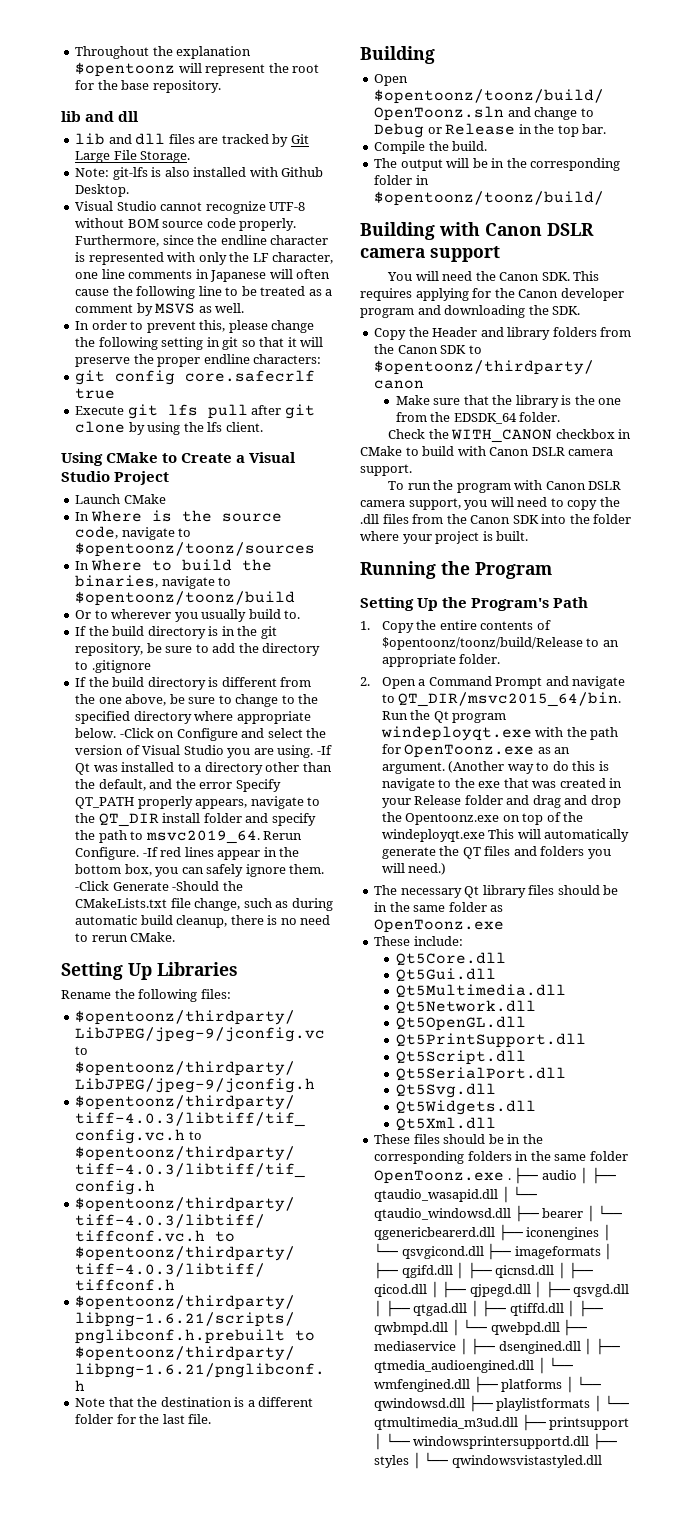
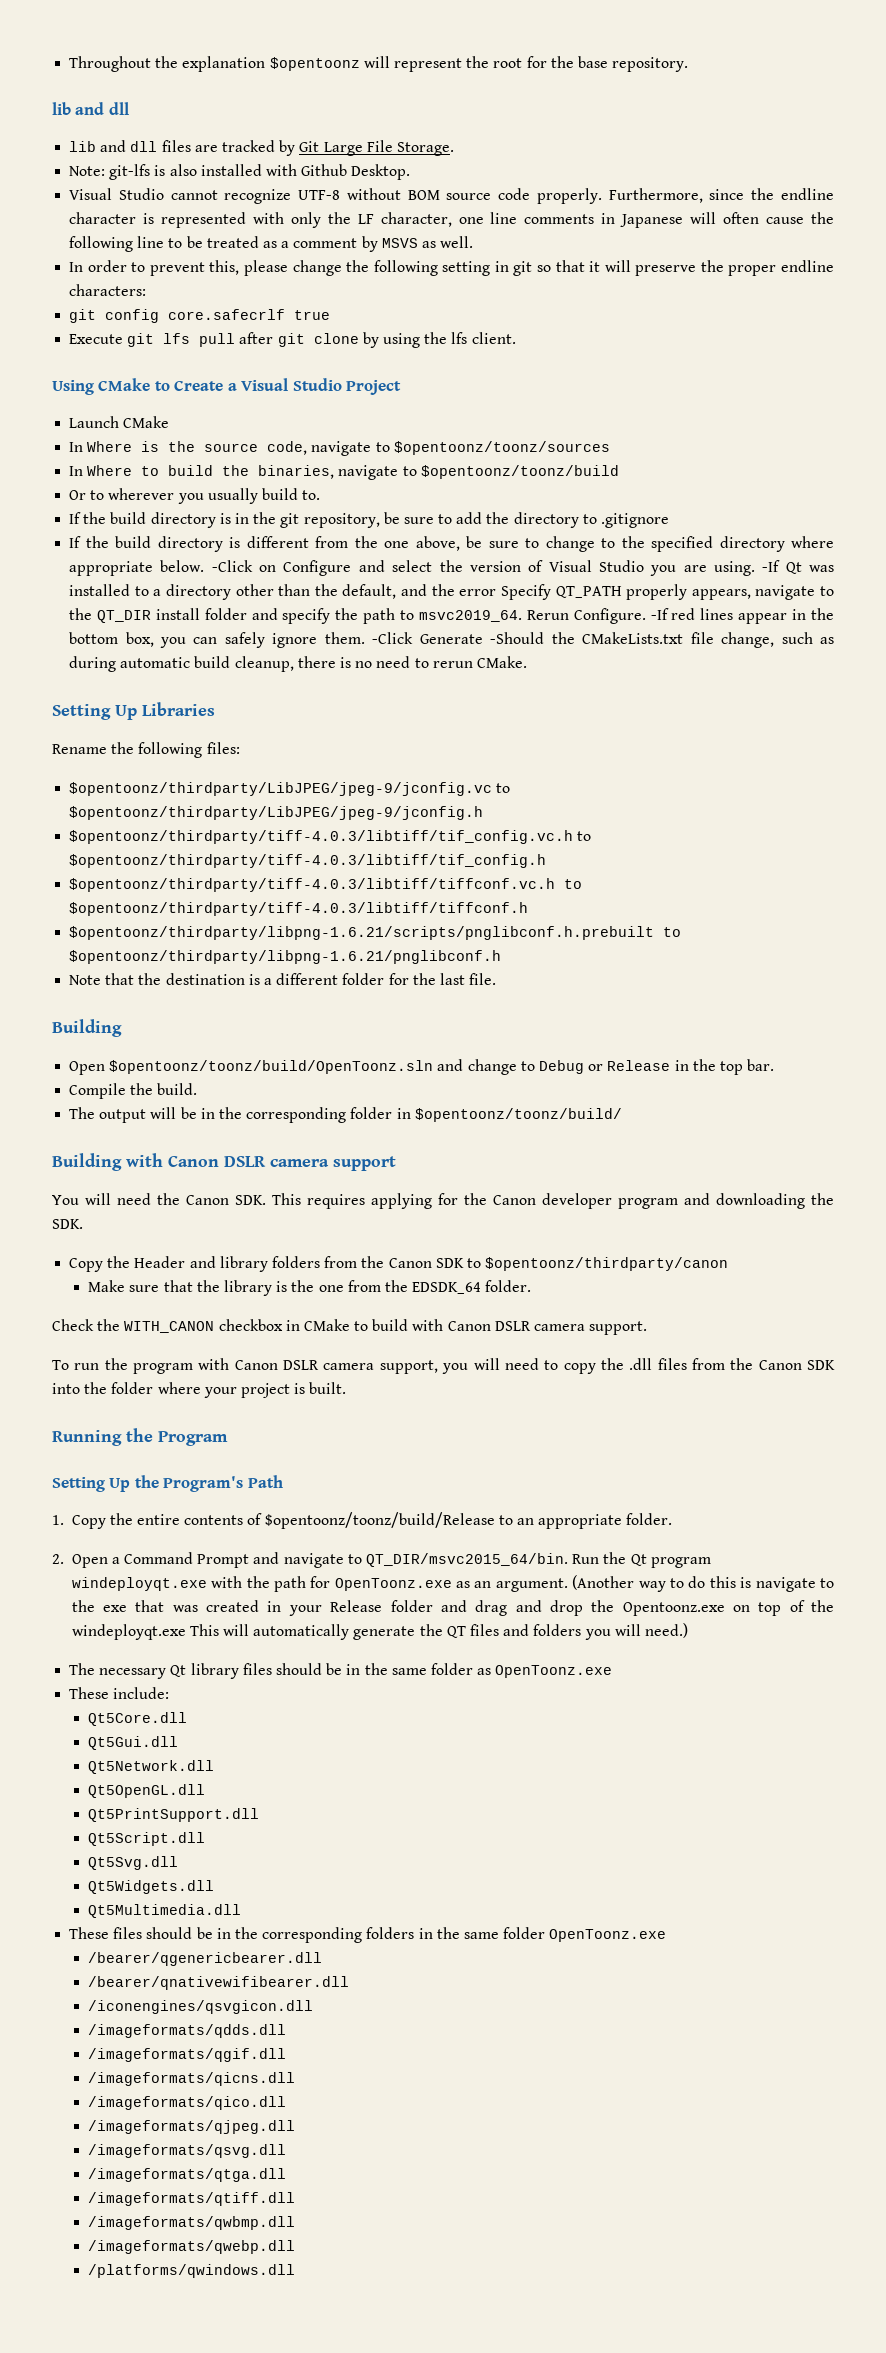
[395,984,566,998] // Qt5Multimedia.dll -> (179, 1743) none
[395,1067,566,1081] // Qt5SerialPort.dll -> (206, 1839) none
[395,1117,496,1131] Qt5Xml.dll -> [88,1904,242,1918] Qt5Multimedia.dll
[507,1167,616,1184] [374,1186,538,1203] [374,1205,623,1222] [374,1224,611,1241] [374,1243,613,1260] [374,1262,594,1279] [374,1281,630,1298] [374,1300,603,1317] [374,1319,588,1336] [374,1338,620,1355] [374,1357,574,1374] [374,1376,602,1393] [374,1395,630,1412] [374,1414,630,1431] [374,1433,617,1450] [374,1452,602,1469] . ├── audio │ ├── qtaudio_wasapid.dll │ └── qtaudio_windowsd.dll ├── bearer │ └── qgenericbearerd.dll ├── iconengines │ └── qsvgicond.dll ├── imageformats │ ├── qgifd.dll │ ├── qicnsd.dll │ ├── qicod.dll │ ├── qjpegd.dll │ ├── qsvgd.dll │ ├── qtgad.dll │ ├── qtiffd.dll │ ├── qwbmpd.dll │ └── qwebpd.dll ├── mediaservice │ ├── dsengined.dll │ ├── qtmedia_audioengined.dll │ └── wmfengined.dll ├── platforms │ └── qwindowsd.dll ├── playlistformats │ └── qtmultimedia_m3ud.dll ├── printsupport │ └── windowsprintersupportd.dll ├── styles │ └── qwindowsvistastyled.dll -> [88,1952,323,1966] [88,1976,350,1990] [88,2000,314,2014] [88,2024,287,2038] [88,2048,287,2062] [88,2072,296,2086] [88,2096,287,2110] [88,2120,296,2134] [88,2144,287,2158] [88,2168,287,2182] [88,2192,296,2206] [88,2216,296,2230] [88,2240,296,2254] [88,2264,296,2278] // /bearer/qgenericbearer.dll // /bearer/qnativewifibearer.dll // /iconengines/qsvgicon.dll // /imageformats/qdds.dll // /imageformats/qgif.dll // /imageformats/qicns.dll // /imageformats/qico.dll // /imageformats/qjpeg.dll // /imageformats/qsvg.dll // /imageformats/qtga.dll // /imageformats/qtiff.dll // /imageformats/qwbmp.dll // /imageformats/qwebp.dll // /platforms/qwindows.dll

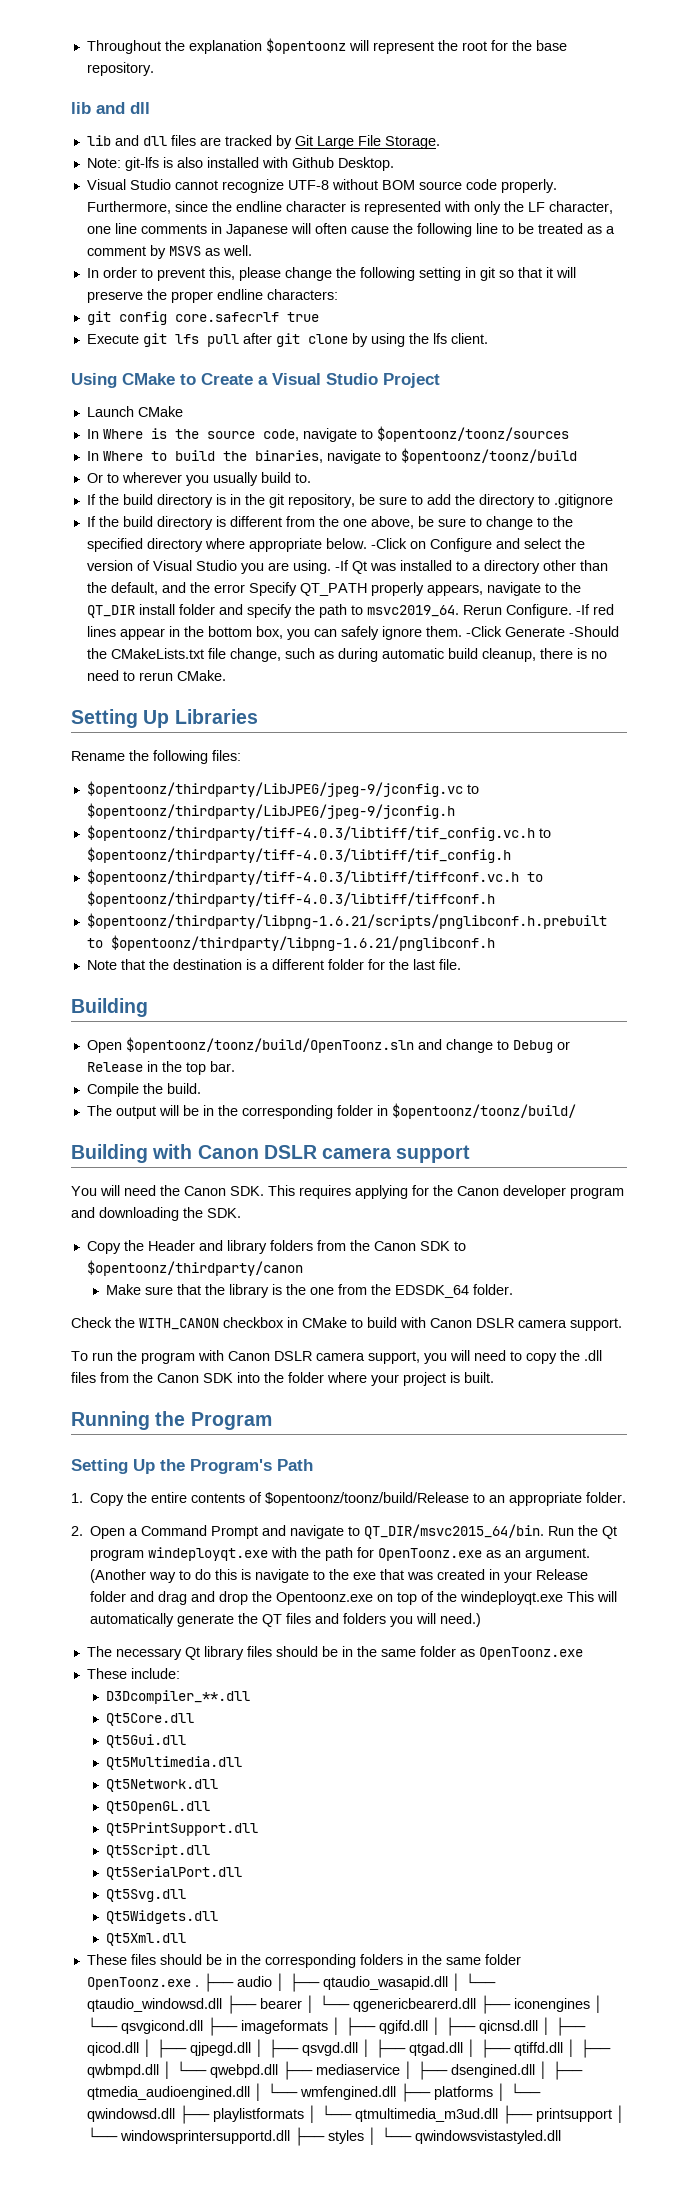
(170, 1693) none -> [106,1690,251,1704] // D3Dcompiler_**.dll
(179, 1743) none -> [106,1756,243,1770] // Qt5Multimedia.dll
(206, 1839) none -> [106,1866,243,1880] // Qt5SerialPort.dll
[88,1904,242,1918] Qt5Multimedia.dll -> [106,1933,187,1946] Qt5Xml.dll
[88,1952,323,1966] [88,1976,350,1990] [88,2000,314,2014] [88,2024,287,2038] [88,2048,287,2062] [88,2072,296,2086] [88,2096,287,2110] [88,2120,296,2134] [88,2144,287,2158] [88,2168,287,2182] [88,2192,296,2206] [88,2216,296,2230] [88,2240,296,2254] [88,2264,296,2278] // /bearer/qgenericbearer.dll // /bearer/qnativewifibearer.dll // /iconengines/qsvgicon.dll // /imageformats/qdds.dll // /imageformats/qgif.dll // /imageformats/qicns.dll // /imageformats/qico.dll // /imageformats/qjpeg.dll // /imageformats/qsvg.dll // /imageformats/qtga.dll // /imageformats/qtiff.dll // /imageformats/qwbmp.dll // /imageformats/qwebp.dll // /platforms/qwindows.dll -> [194,1973,496,1992] [86,1995,603,2014] [86,2017,586,2036] [86,2039,611,2058] [86,2061,583,2080] [86,2083,541,2102] [86,2105,625,2124] [86,2127,561,2146] . ├── audio │ ├── qtaudio_wasapid.dll │ └── qtaudio_windowsd.dll ├── bearer │ └── qgenericbearerd.dll ├── iconengines │ └── qsvgicond.dll ├── imageformats │ ├── qgifd.dll │ ├── qicnsd.dll │ ├── qicod.dll │ ├── qjpegd.dll │ ├── qsvgd.dll │ ├── qtgad.dll │ ├── qtiffd.dll │ ├── qwbmpd.dll │ └── qwebpd.dll ├── mediaservice │ ├── dsengined.dll │ ├── qtmedia_audioengined.dll │ └── wmfengined.dll ├── platforms │ └── qwindowsd.dll ├── playlistformats │ └── qtmultimedia_m3ud.dll ├── printsupport │ └── windowsprintersupportd.dll ├── styles │ └── qwindowsvistastyled.dll

